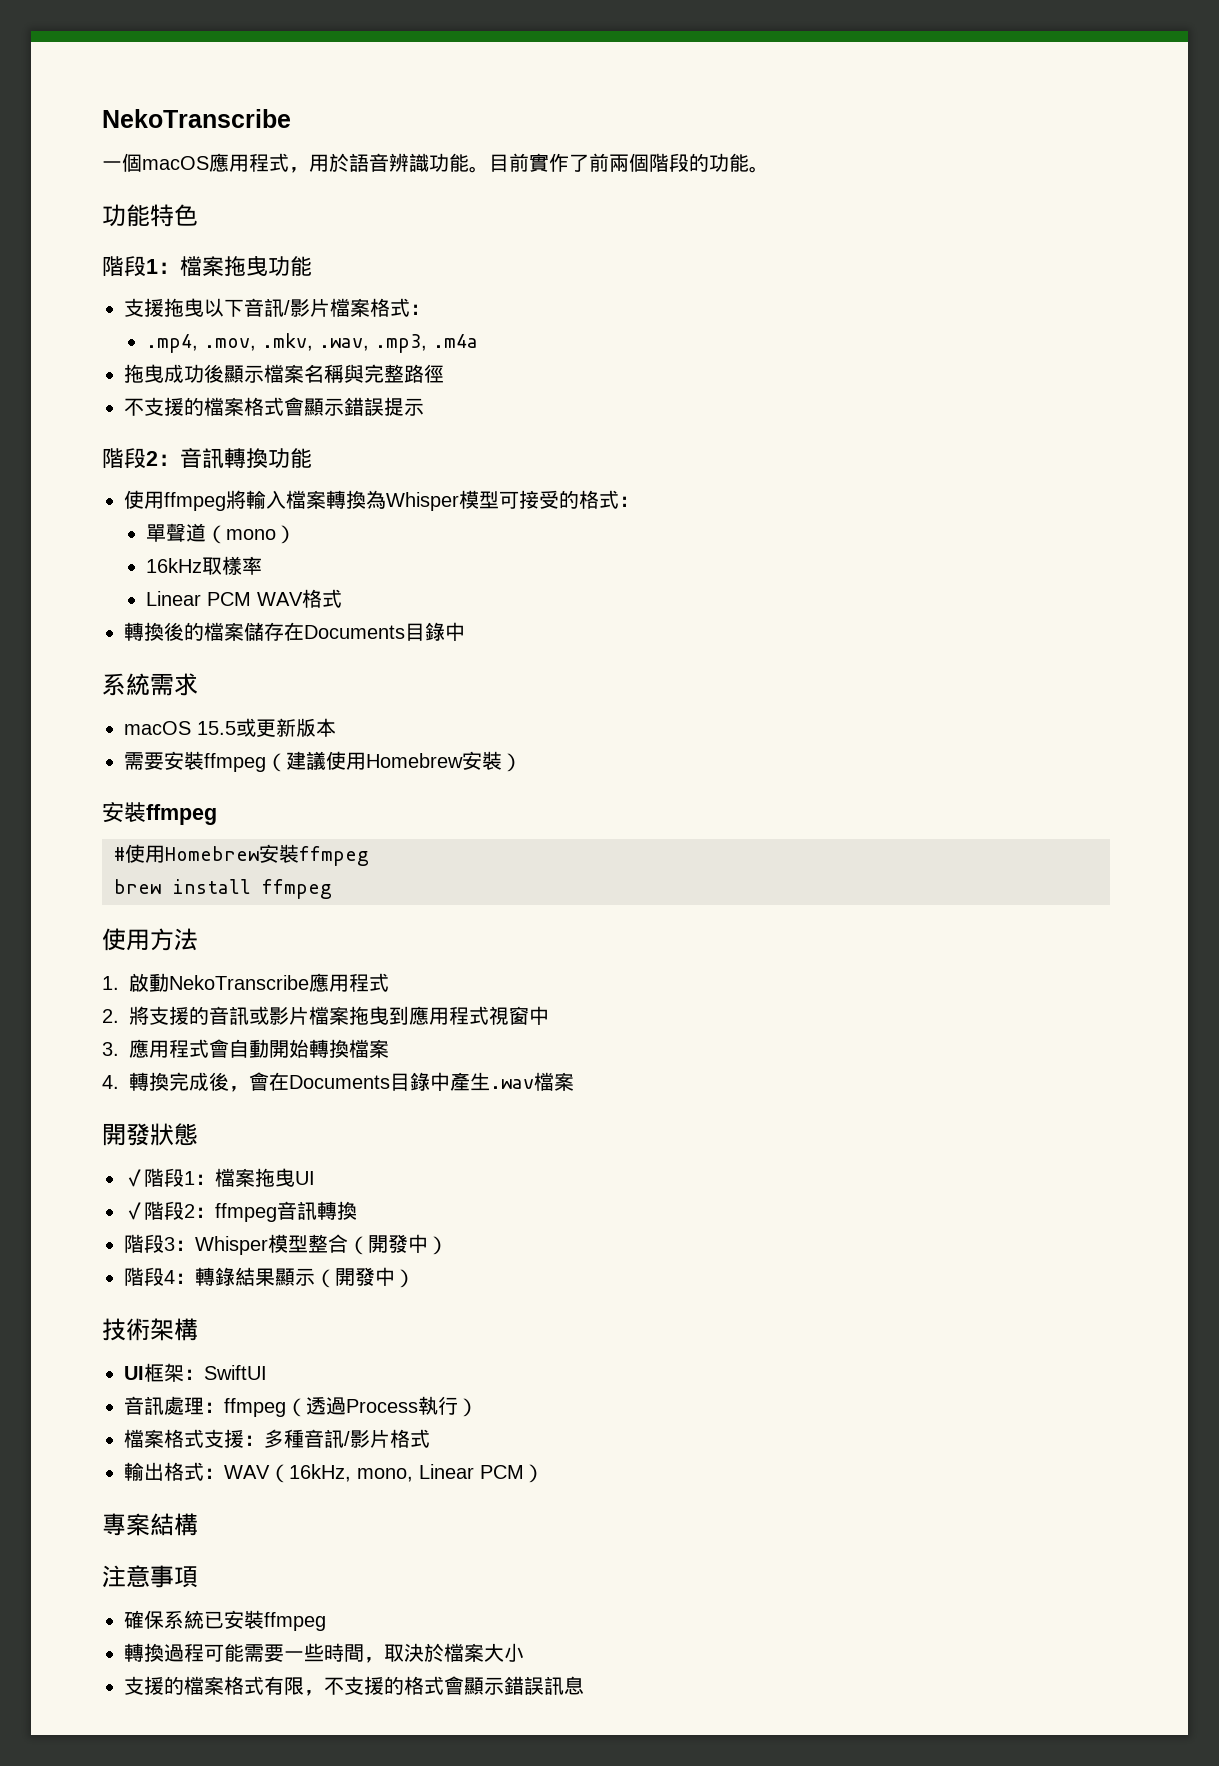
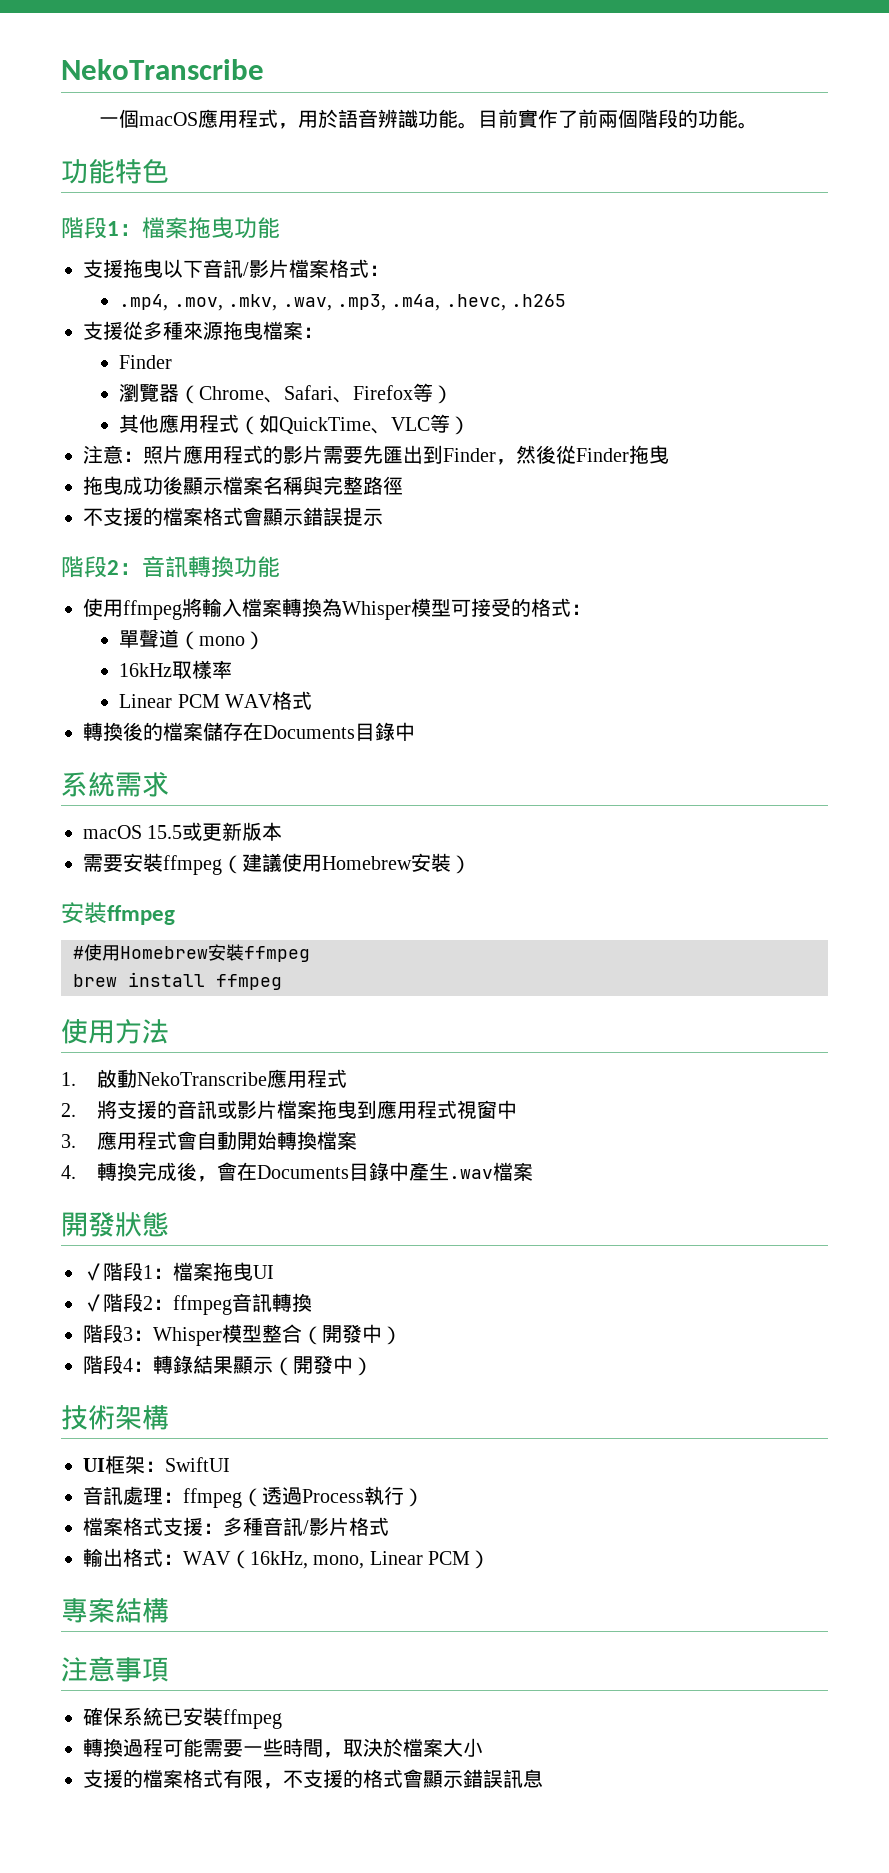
[433,334,479,348] .m4a -> [391,294,567,311] [83,321,323,340] [119,355,173,369] [119,383,454,404] [119,414,471,435] [83,445,669,465] .m4a, .hevc, .h265 // 支援從多種來源拖曳檔案： // Finder // 瀏覽器（Chrome、Safari、Firefox等） // 其他應用程式（如QuickTime、VLC等） // 注意：照片應用程式的影片需要先匯出到Finder，然後從Finder拖曳

